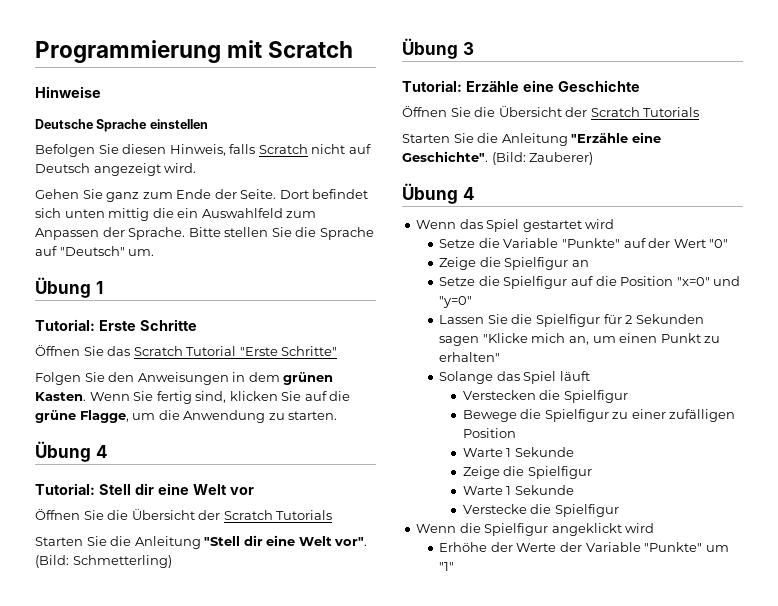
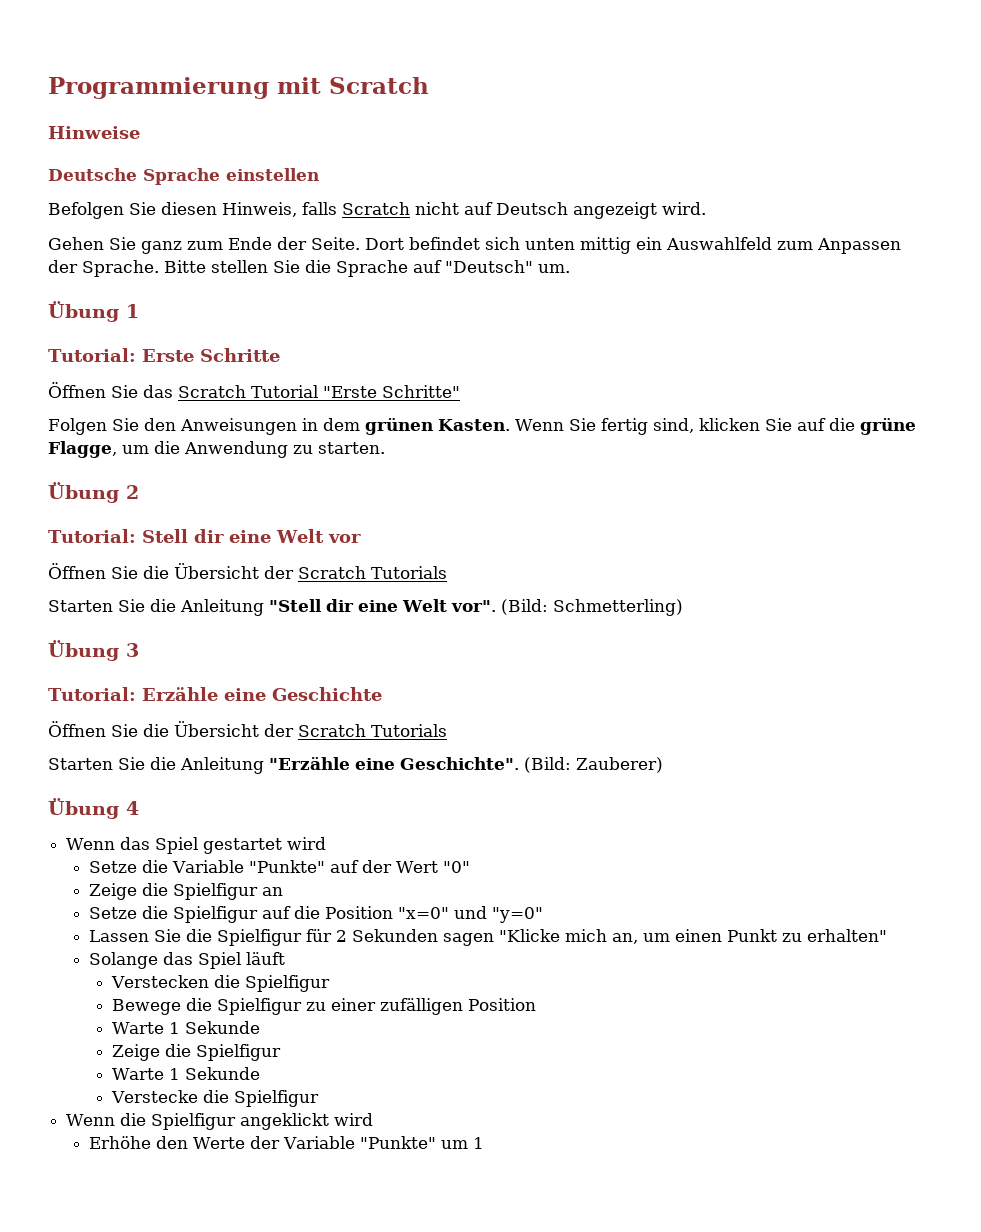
[152,208,174,218] die -> (631, 245) none
[95,445,108,458] 4 -> [126,485,139,499] 2
[490,542,513,552] der -> [155,1136,188,1149] den
[439,562,455,571] "1" -> [472,1137,484,1149] 1

